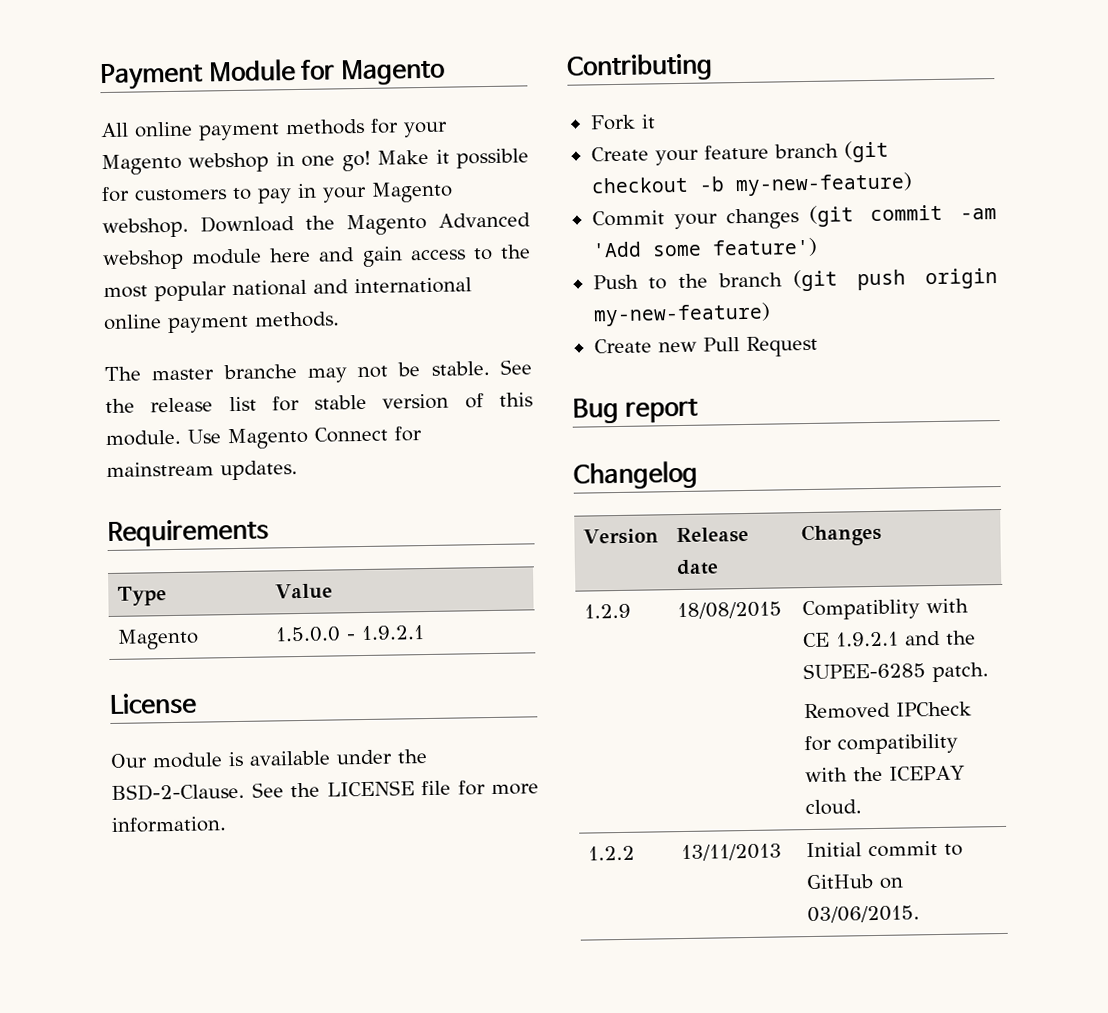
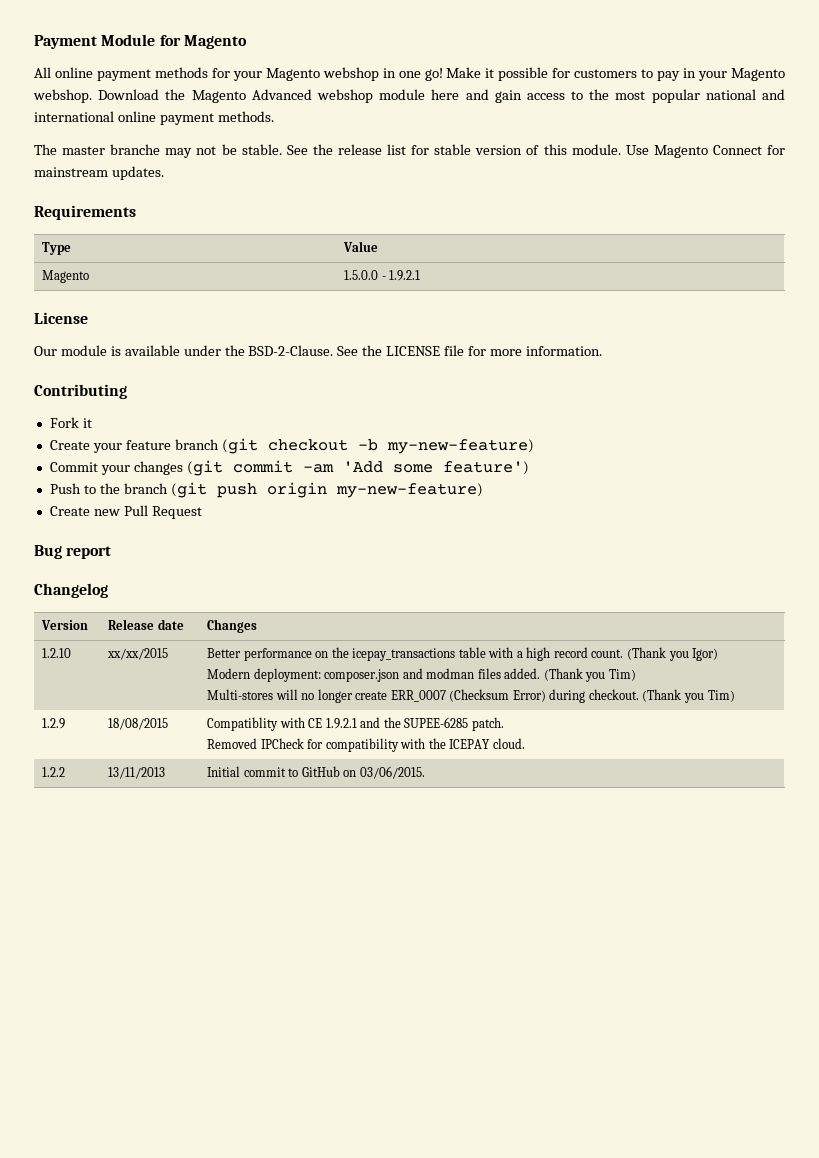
(882, 535) none -> [42,648,72,658] [107,648,169,660] [207,647,719,661] [207,668,636,682] [207,689,735,703] // 1.2.10 | xx/xx/2015 | Better performance on the icepay_transactions table with a high record count. (Thank you Igor) // Modern deployment: composer.json and modman files added. (Thank you Tim) // Multi-stores will no longer create ERR_0007 (Checksum Error) during checkout. (Thank you Tim)

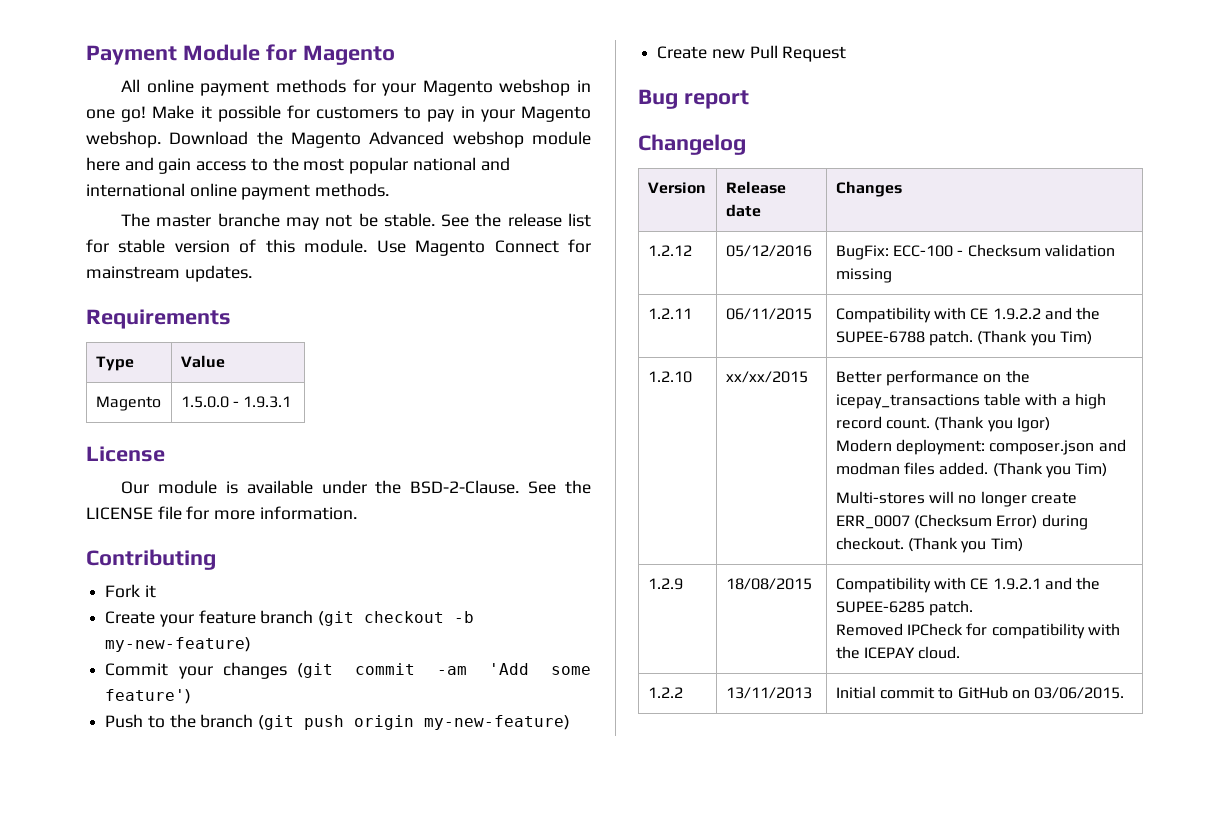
[389,270,421,281] 1.9.2.1 -> [243,396,292,408] 1.9.3.1
(258, 626) none -> [647,245,692,256] [725,245,812,257] [835,244,1115,260] [835,268,892,283] [647,308,692,319] [725,308,812,320] [835,307,1101,323] [835,330,1092,346] // 1.2.12 | 05/12/2016 | BugFix: ECC-100 - Checksum validation missing // 1.2.11 | 06/11/2015 | Compatibility with CE 1.9.2.2 and the SUPEE-6788 patch. (Thank you Tim)
[207,717,279,731] Compatiblity -> [835,577,931,593] Compatibility

